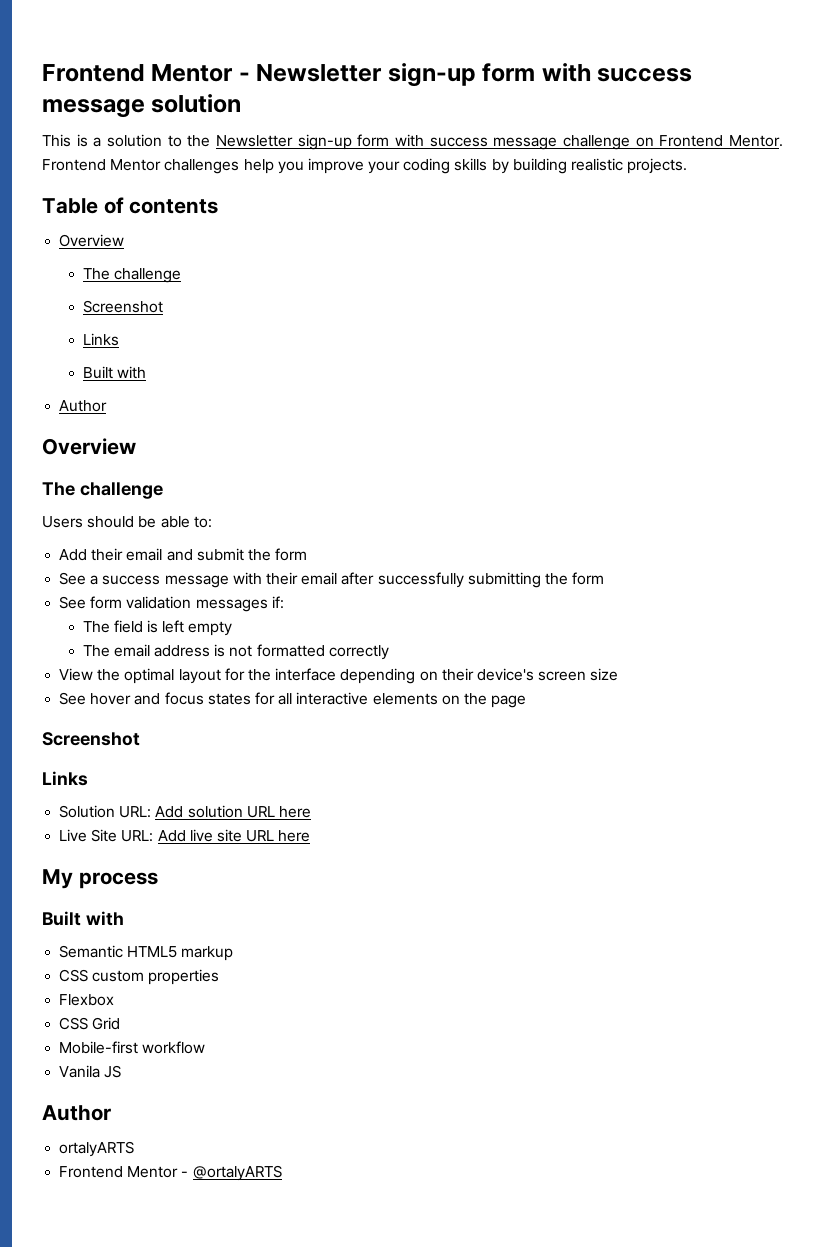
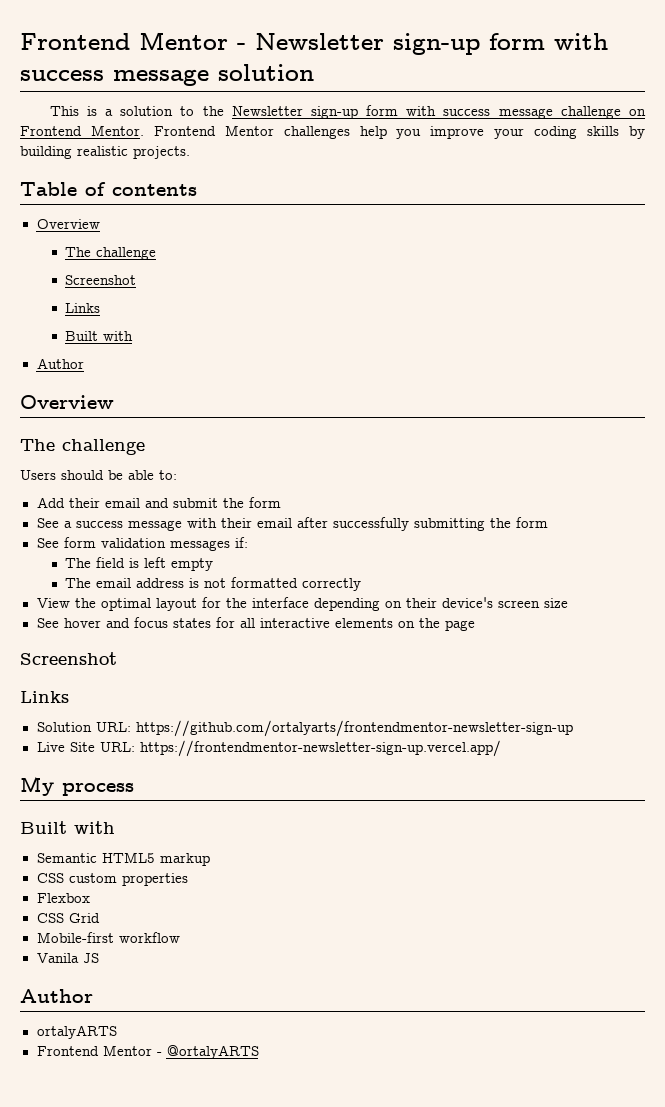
[155,805,311,818] Add solution URL here -> [135,720,573,737] https://github.com/ortalyarts/frontendmentor-newsletter-sign-up
[157,829,311,842] Add live site URL here -> [139,740,501,757] https://frontendmentor-newsletter-sign-up.vercel.app/

